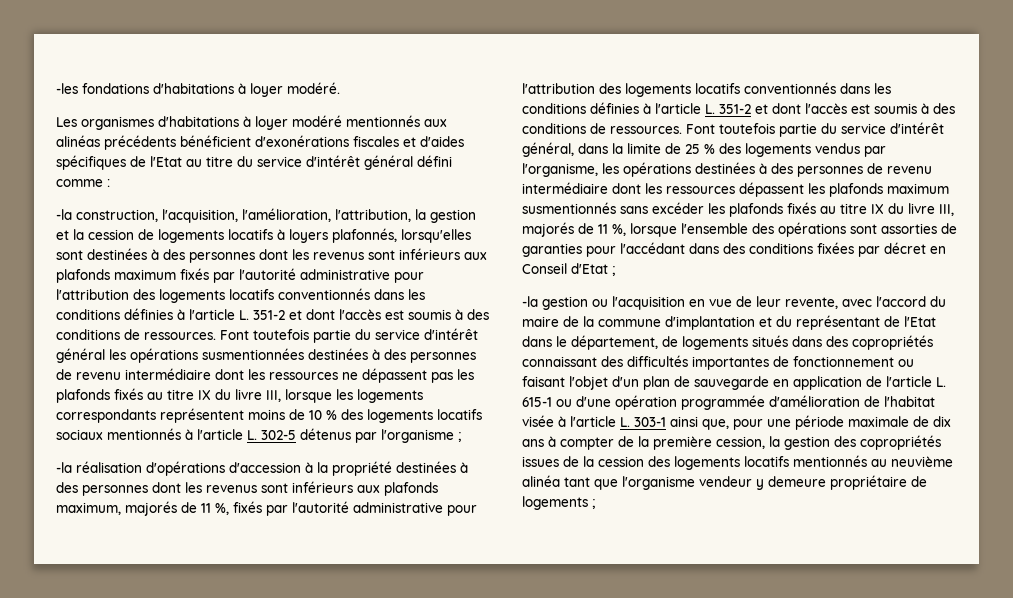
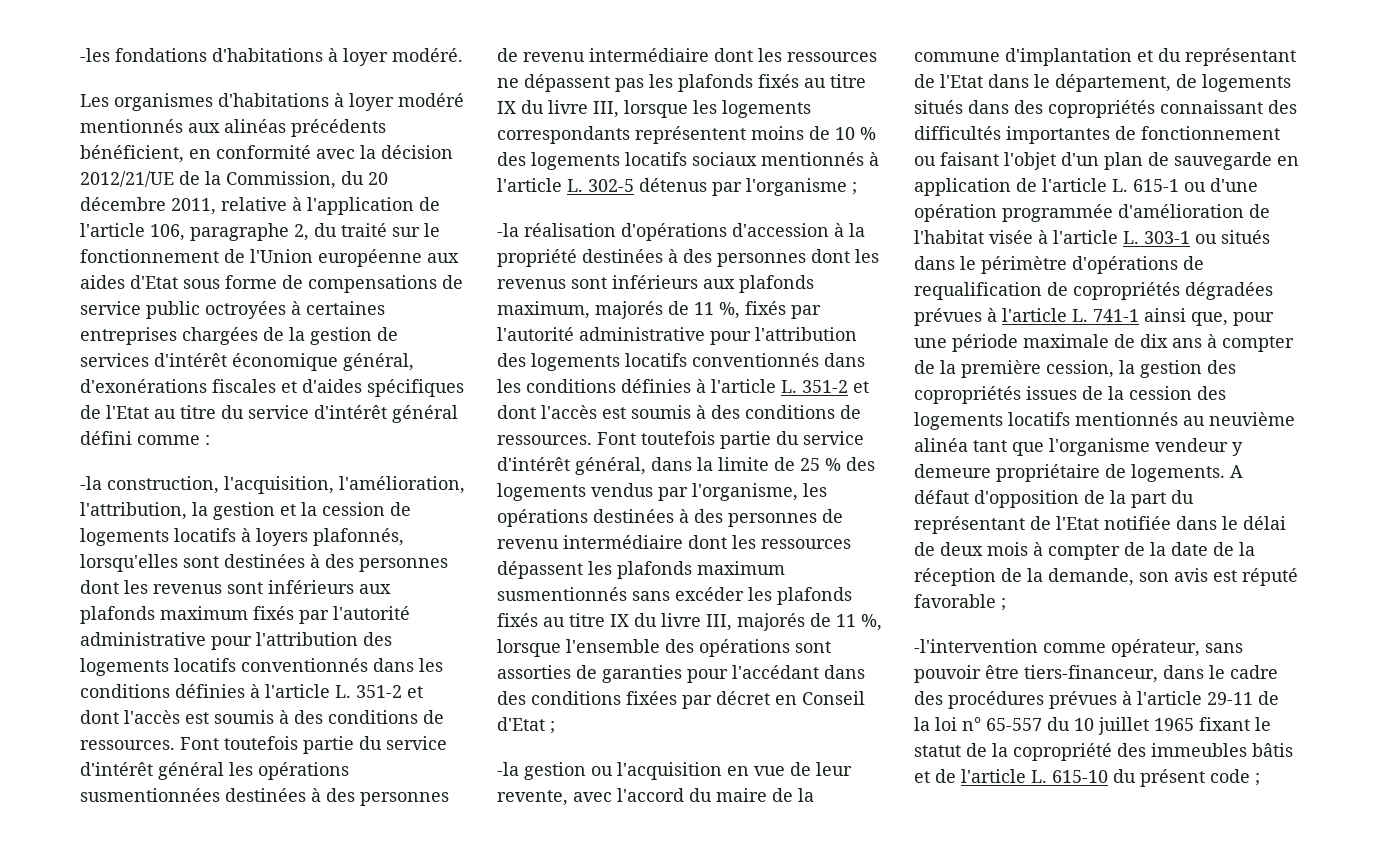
[180,135,251,147] bénéficient -> [80,145,453,163] [80,171,388,189] [80,197,440,215] [80,223,440,241] [80,249,459,267] [80,275,463,293] [80,301,385,319] [80,327,398,345] [80,353,414,371] bénéficient, en conformité avec la décision 2012/21/UE de la Commission, du 20 décembre 2011, relative à l'application de l'article 106, paragraphe 2, du traité sur le fonctionnement de l'Union européenne aux aides d'Etat sous forme de compensations de service public octroyées à certaines entreprises chargées de la gestion de services d'intérêt économique général,
(666, 422) none -> [1195,230,1270,244] [914,256,1204,274] [914,282,1273,300] [914,308,1139,326] ou situés dans le périmètre d'opérations de requalification de copropriétés dégradées prévues à l'article L. 741-1
[522,496,588,510] logements -> [1131,464,1243,482] [914,490,1194,508] [914,516,1286,534] [914,542,1255,560] [914,568,1298,586] [914,594,1006,611] [914,639,1243,657] [914,665,1278,683] [914,691,1279,709] [914,717,1271,735] [914,743,1293,761] [914,769,1250,787] logements. A défaut d'opposition de la part du représentant de l'Etat notifiée dans le délai de deux mois à compter de la date de la réception de la demande, son avis est réputé favorable ; // -l'intervention comme opérateur, sans pouvoir être tiers-financeur, dans le cadre des procédures prévues à l'article 29-11 de la loi n° 65-557 du 10 juillet 1965 fixant le statut de la copropriété des immeubles bâtis et de l'article L. 615-10 du présent code

